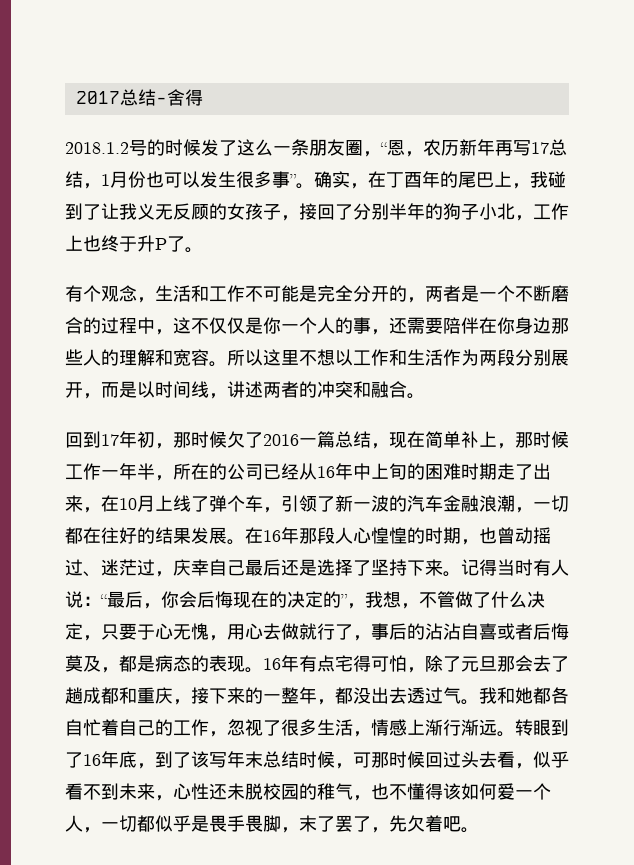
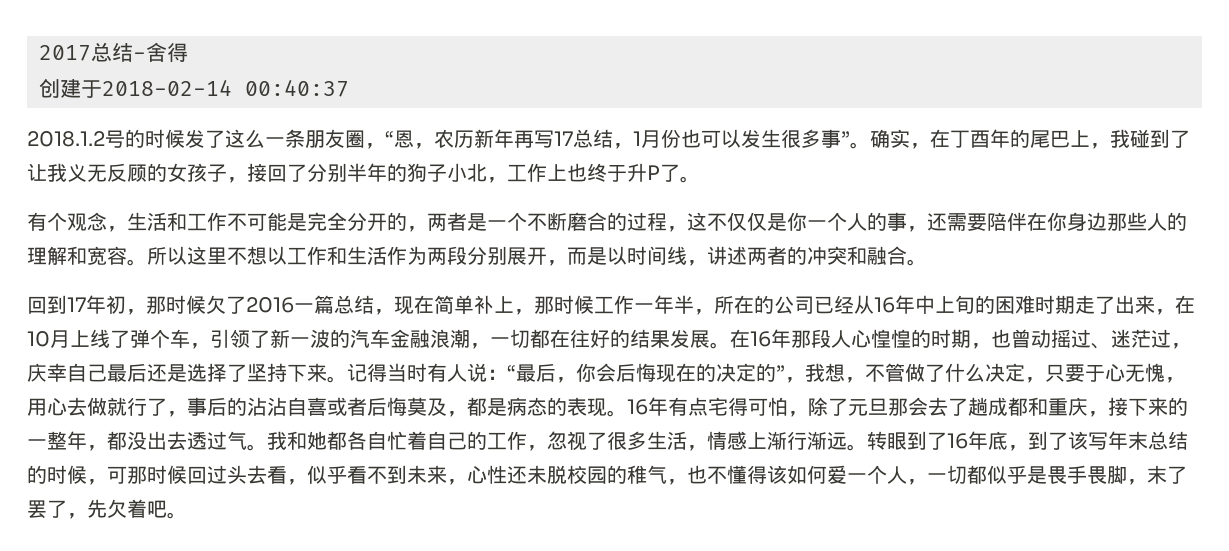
(203, 97) none -> [39,78,349,98] // 创建于2018-02-14 00:40:37
[137,317,155,334] 中 -> (667, 221) none
(299, 759) none -> [27,465,47,484] 的

